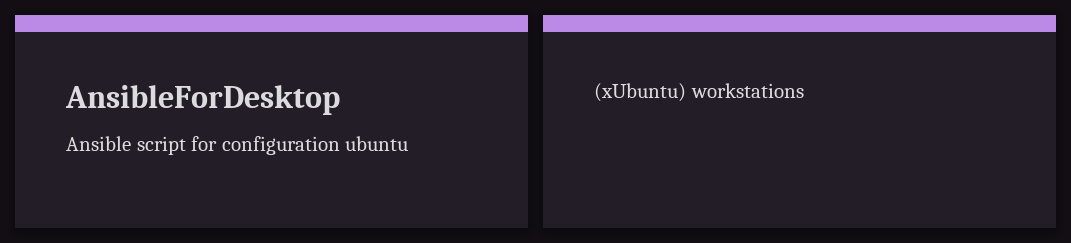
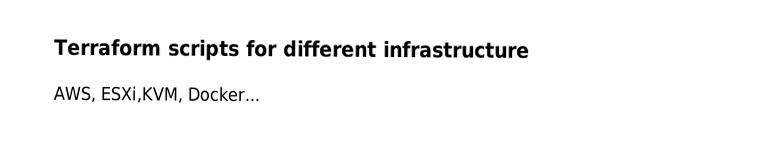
[65,85,340,115] [66,136,409,155] [594,83,804,102] AnsibleForDesktop // Ansible script for configuration ubuntu (xUbuntu) workstations -> [54,38,530,61] [53,85,260,104] Terraform scripts for different infrastructure // AWS, ESXi,KVM, Docker...

